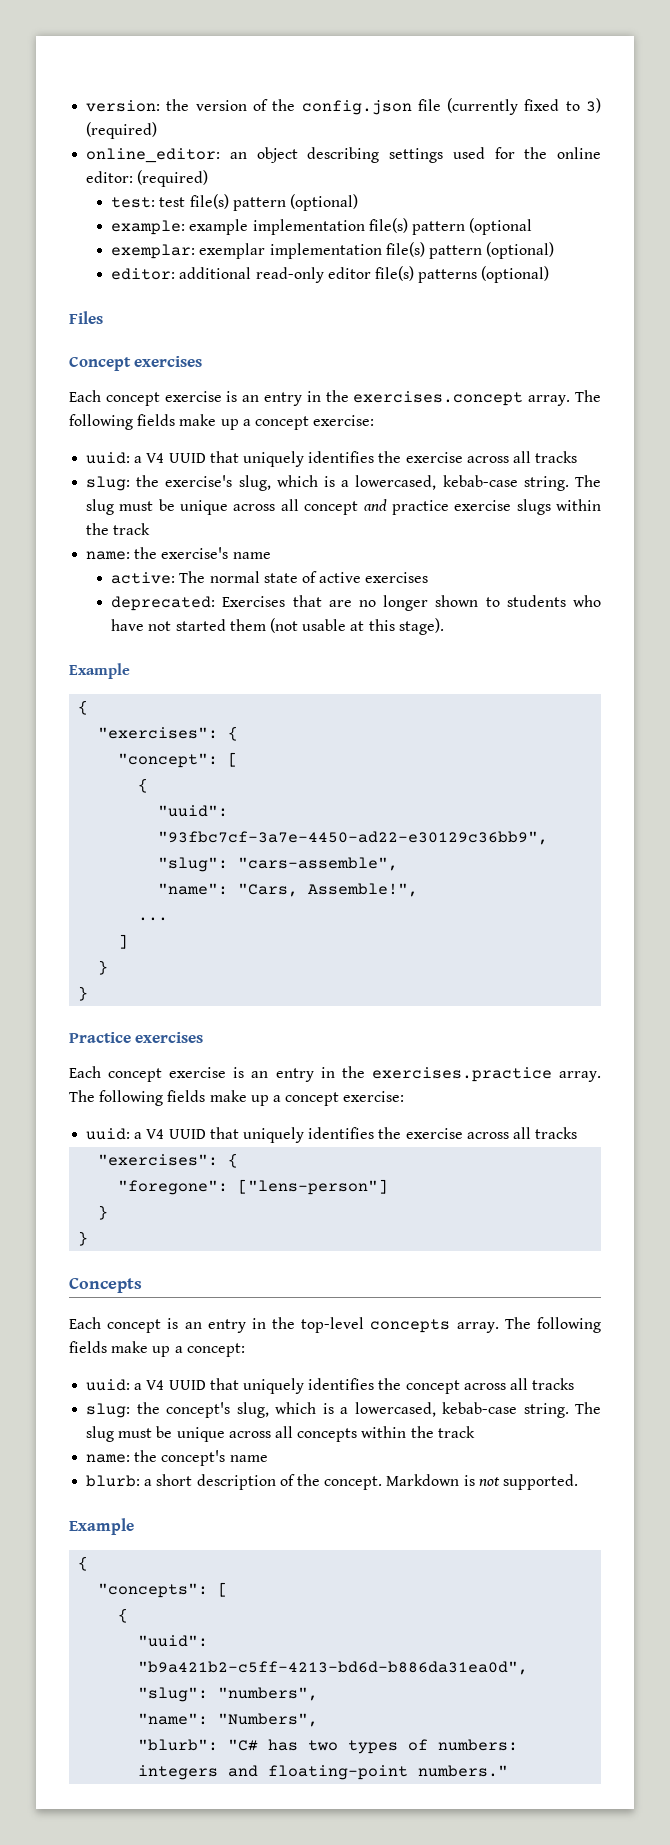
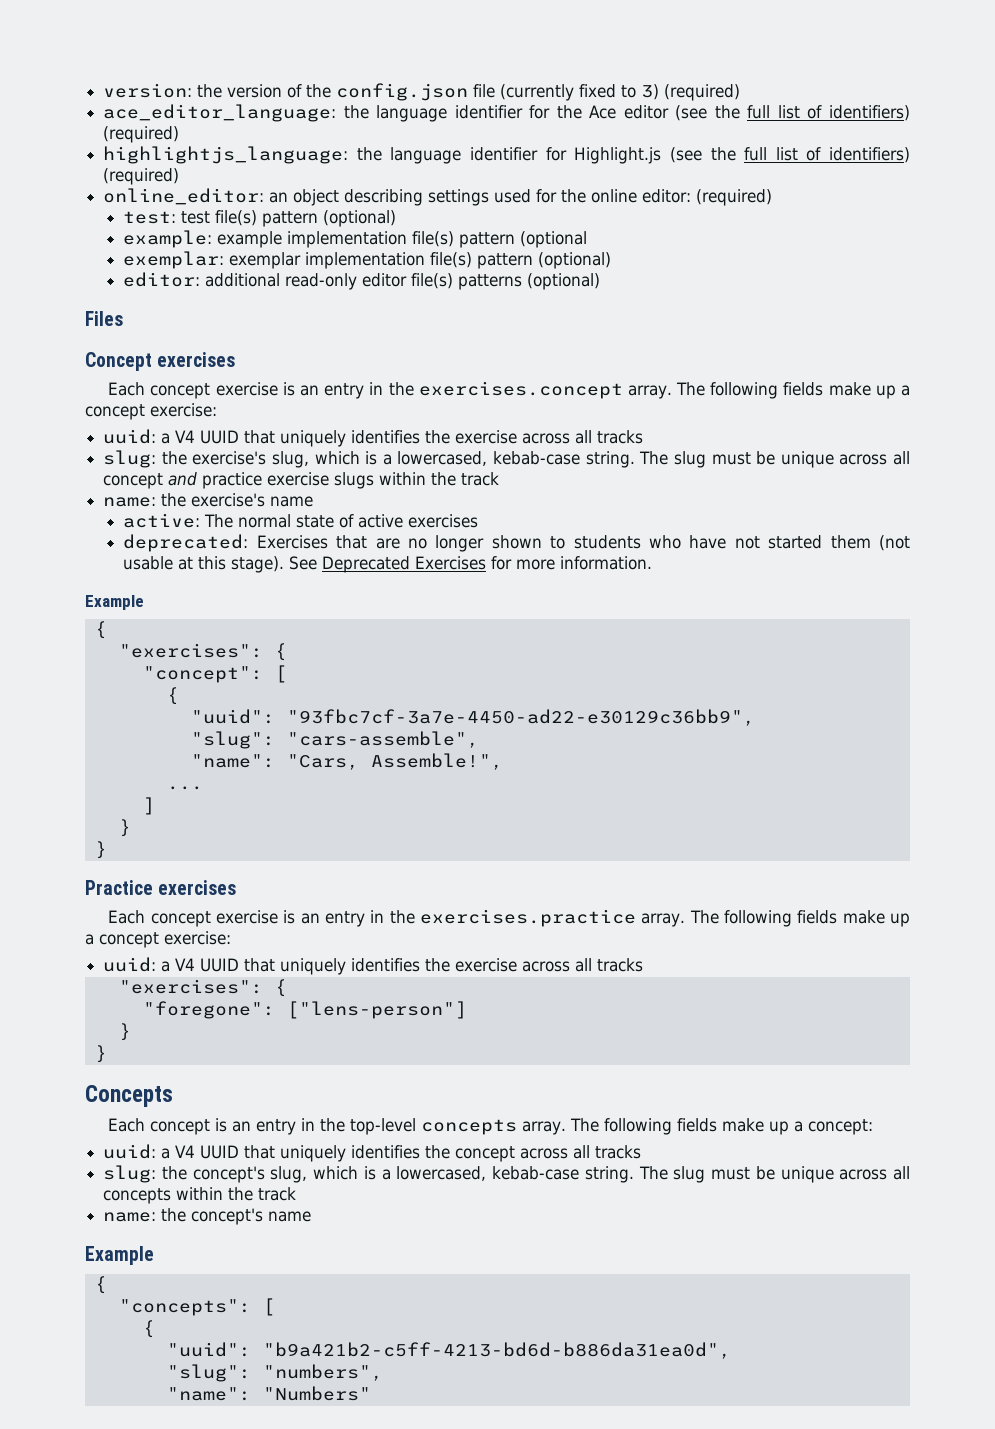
(158, 130) none -> [103,104,910,122] [103,126,180,143] [103,146,910,164] [103,168,180,185] // ace_editor_language: the language identifier for the Ace editor (see the full list of identifiers) (required) // highlightjs_language: the language identifier for Highlight.js (see the full list of identifiers) (required)
(444, 626) none -> [289,556,653,573] See Deprecated Exercises for more information.
[86,1474,578,1490] // blurb: a short description of the concept. Markdown is not supported. -> (312, 1216) none
[218,1713,319,1727] [138,1739,519,1754] [138,1765,509,1780] "Numbers", // "blurb": "C# has two types of numbers: integers and floating-point numbers." -> [262,1386,371,1401] "Numbers"

